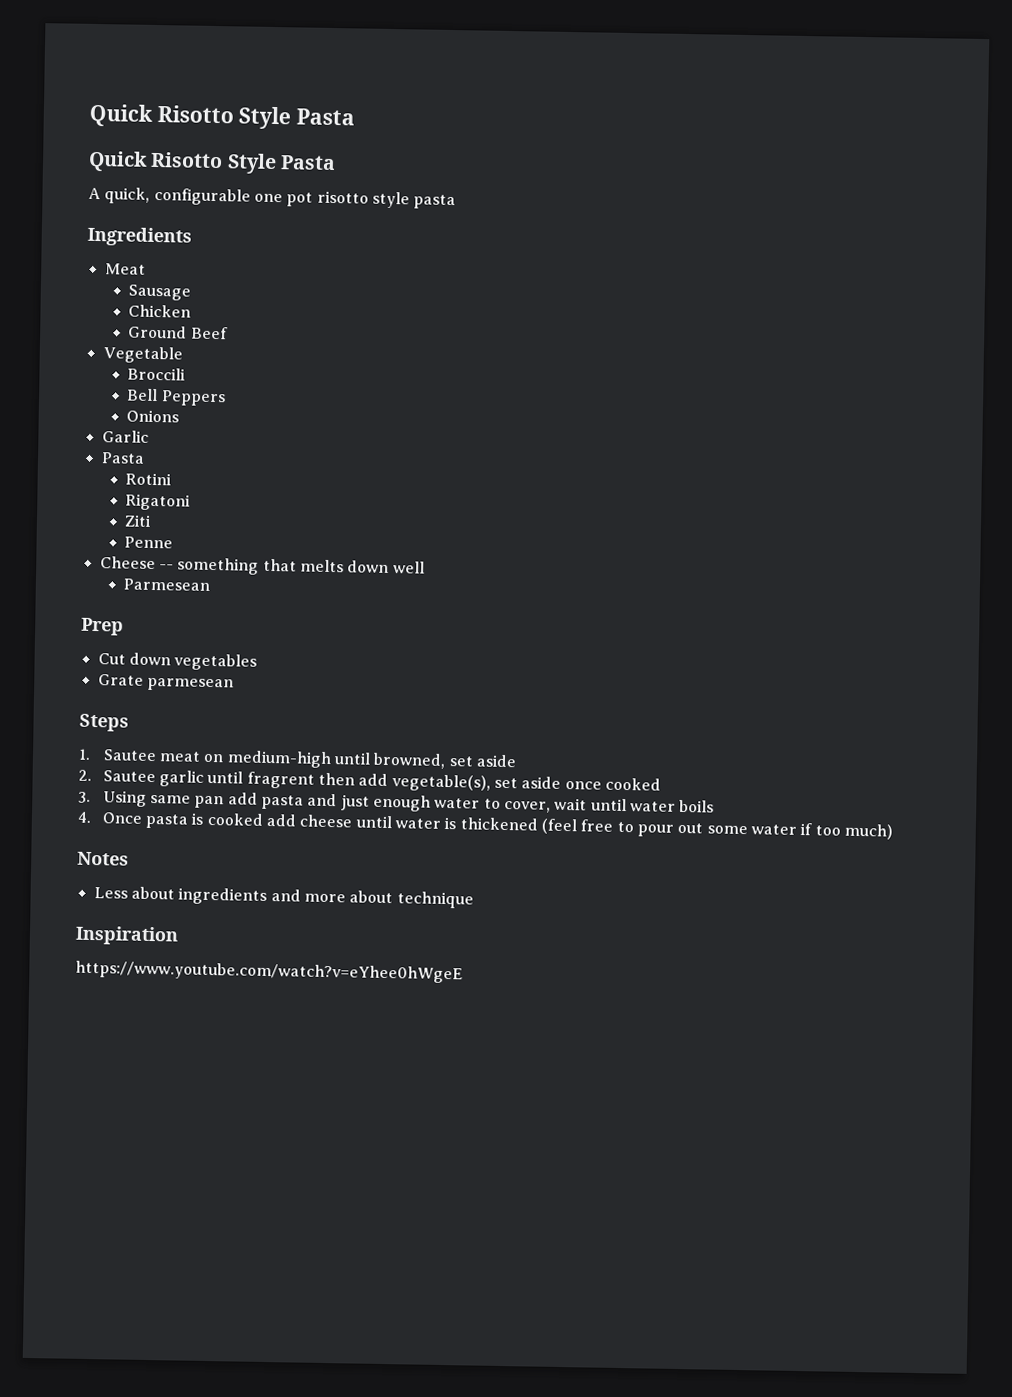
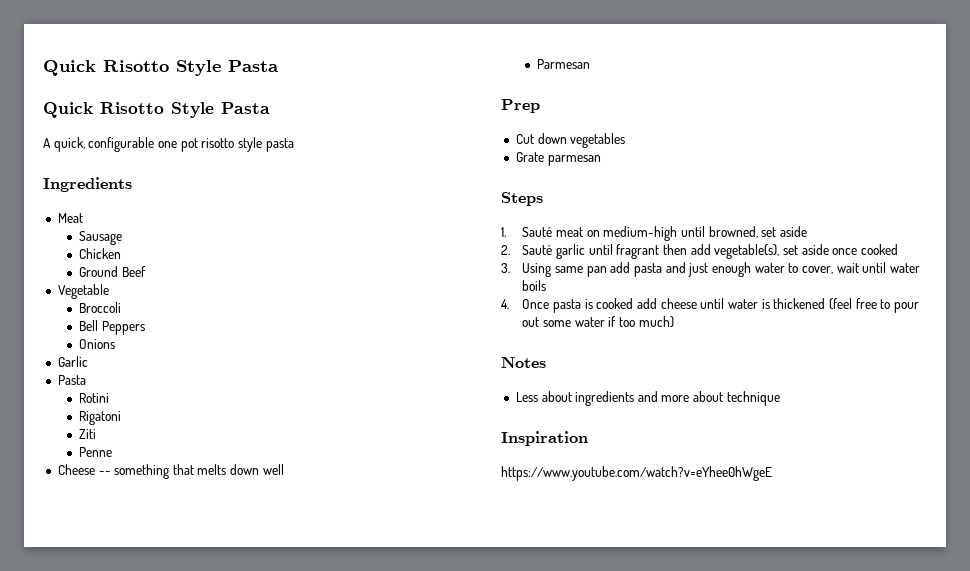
[127,367,187,381] Broccili -> [79,302,122,313] Broccoli
[123,578,211,591] Parmesean -> [537,59,591,69] Parmesan
[146,677,234,692] parmesean -> [547,155,601,166] parmesan
[102,749,157,762] Sautee -> [522,227,553,237] Sauté
[102,770,156,783] Sautee -> [522,245,553,255] Sauté
[246,771,315,789] fragrent -> [616,244,660,259] fragrant

